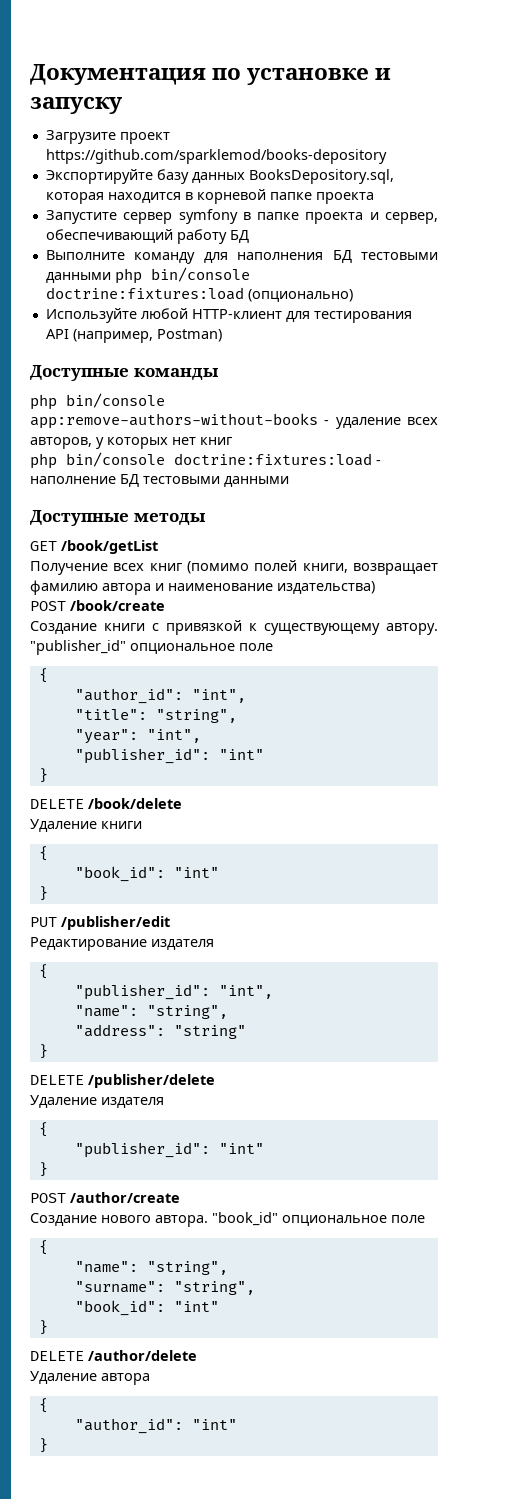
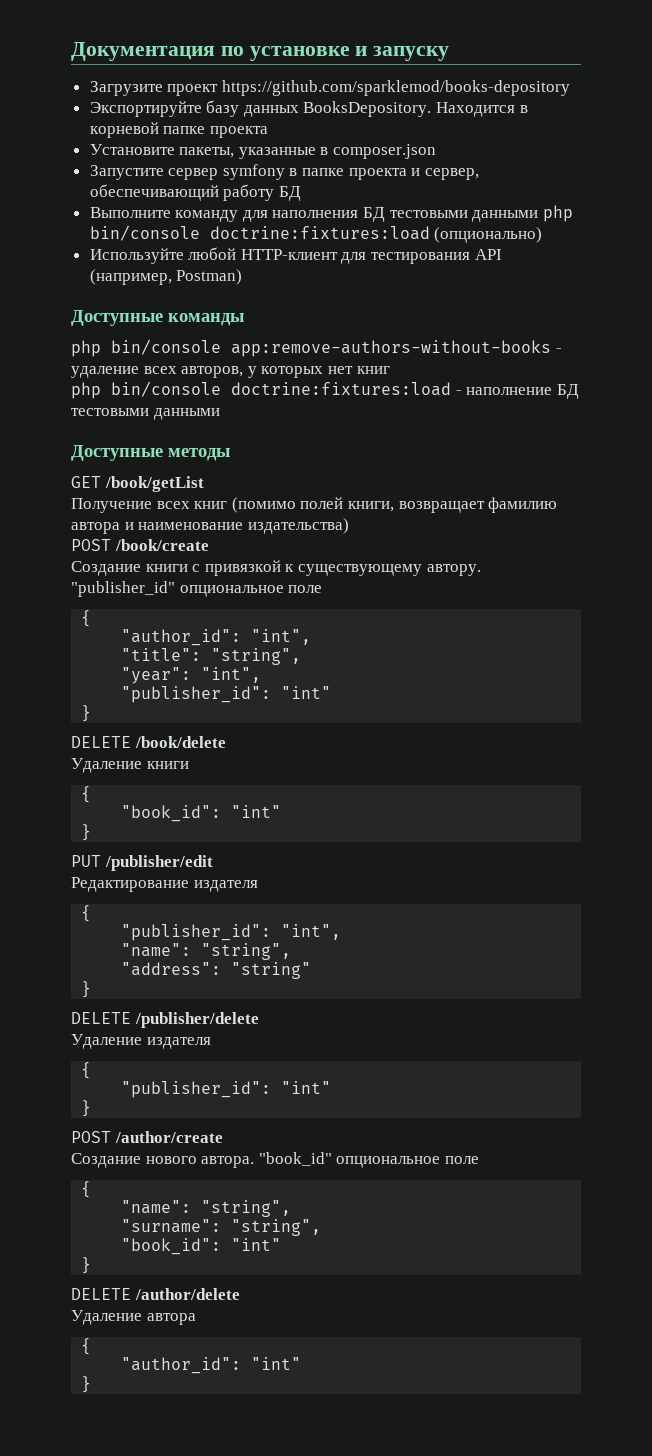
[248,169,394,184] [45,192,181,204] BooksDepository.sql, которая находится -> [303,101,516,117] BooksDepository. Находится
(374, 198) none -> [89,144,437,159] // Установите пакеты, указанные в composer.json

